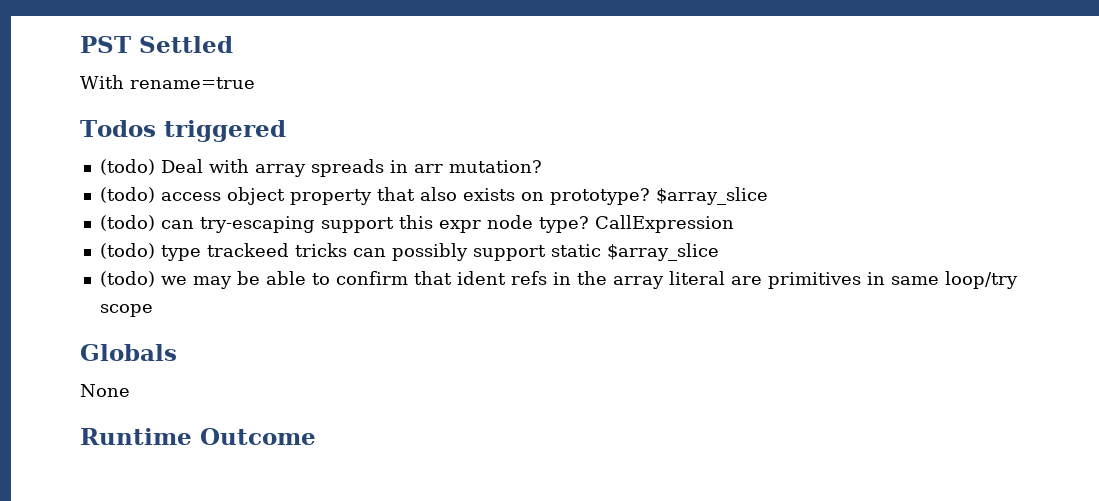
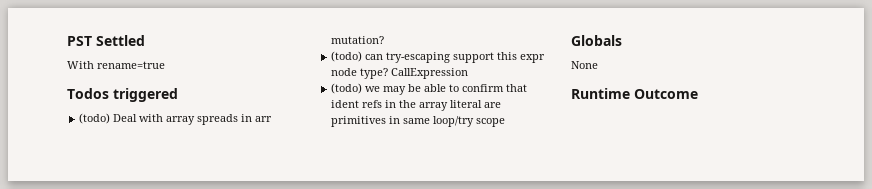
[99,187,768,205] // (todo) access object property that also exists on prototype? $array_slice -> (385, 40) none
[99,243,719,261] // (todo) type trackeed tricks can possibly support static $array_slice -> (469, 73) none

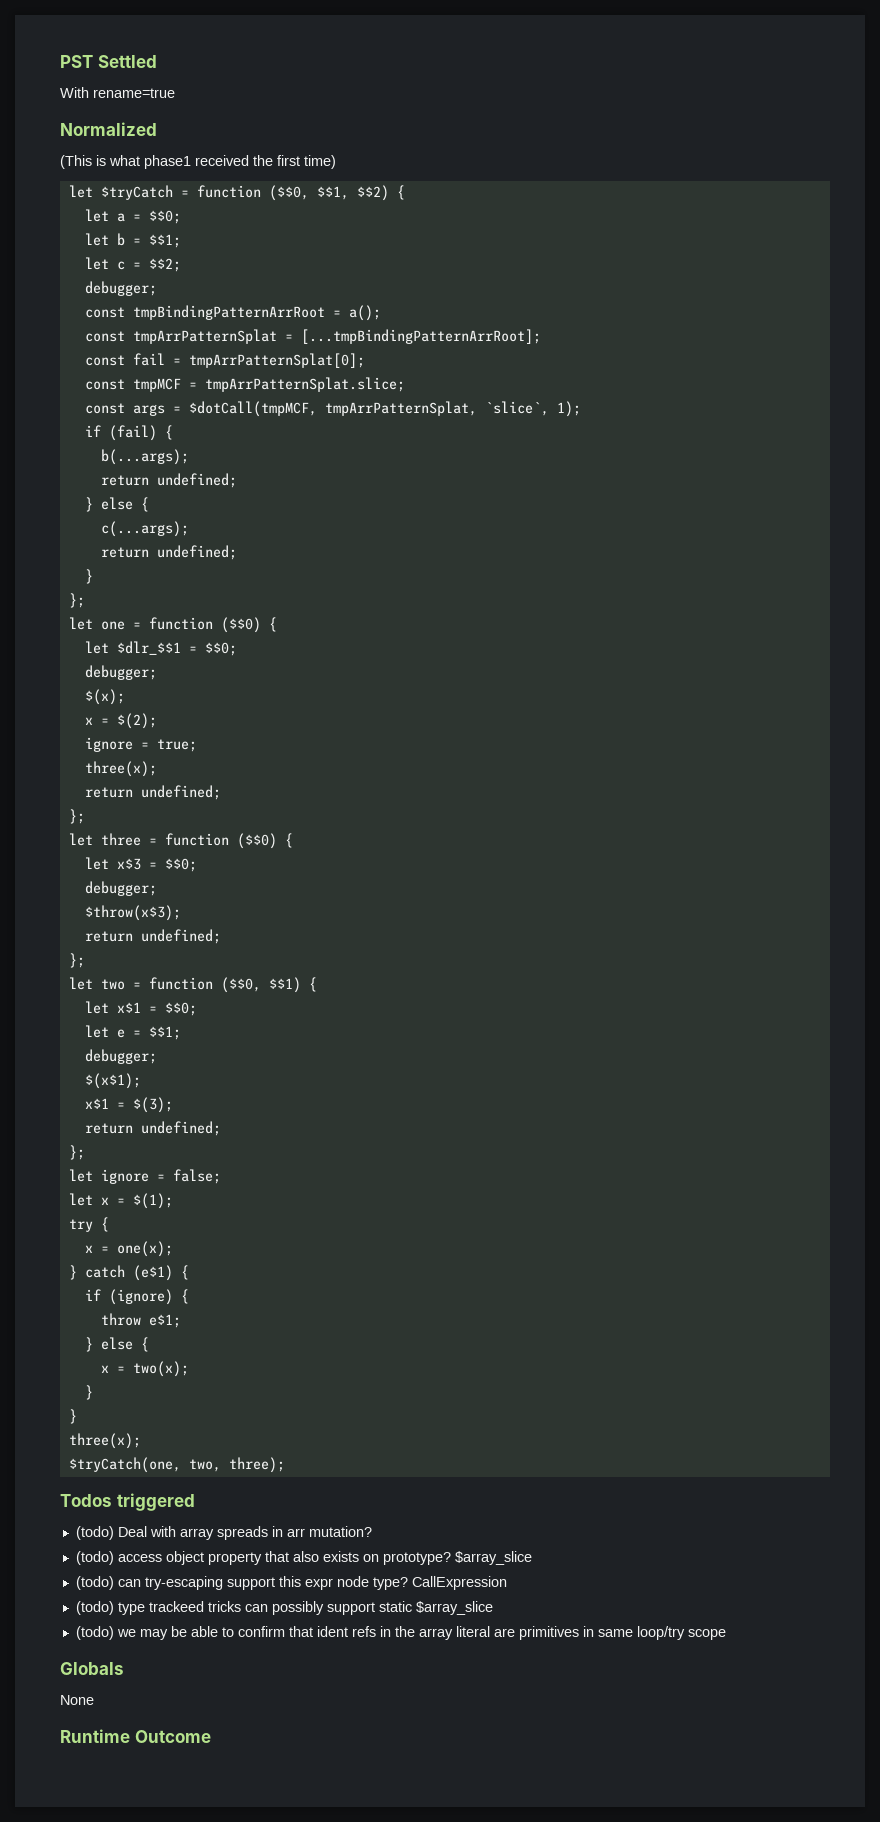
(165, 65) none -> [60,122,157,136] [60,155,336,169] [68,185,405,201] [84,209,181,224] [84,233,181,248] [84,257,181,272] [84,281,157,296] [84,305,381,321] [84,329,541,344] [84,353,365,368] [84,377,405,392] [84,401,581,417] [84,425,173,441] [100,449,189,465] [100,473,237,488] [84,497,149,512] [100,521,189,537] [100,545,237,560] [84,569,93,584] [68,593,85,608] [68,617,277,633] [84,641,237,656] [84,665,157,680] [84,689,125,705] [84,713,157,729] [84,737,197,752] [84,761,157,777] [84,785,221,800] [68,809,85,824] [68,833,293,849] [84,857,197,872] [84,881,157,896] [84,905,181,921] [84,929,221,944] [68,953,85,968] [68,977,317,993] [84,1001,197,1016] [84,1025,181,1040] [84,1049,157,1064] [84,1073,141,1089] [84,1097,173,1113] [84,1121,221,1136] [68,1145,85,1160] [68,1169,221,1184] [68,1193,173,1209] [68,1217,109,1232] [84,1241,173,1257] [68,1265,189,1281] [84,1289,189,1305] [100,1313,181,1328] [84,1337,149,1352] [100,1361,189,1377] [84,1385,93,1400] [68,1409,77,1424] [68,1433,141,1449] [68,1457,285,1473] // Normalized // (This is what phase1 received the first time) // let $tryCatch = function ($$0, $$1, $$2) { // let a = $$0; // let b = $$1; // let c = $$2; // debugger; // const tmpBindingPatternArrRoot = a(); // const tmpArrPatternSplat = [...tmpBindingPatternArrRoot]; // const fail = tmpArrPatternSplat[0]; // const tmpMCF = tmpArrPatternSplat.slice; // const args = $dotCall(tmpMCF, tmpArrPatternSplat, `slice`, 1); // if (fail) { // b(...args); // return undefined; // } else { // c(...args); // return undefined; // } // }; // let one = function ($$0) { // let $dlr_$$1 = $$0; // debugger; // $(x); // x = $(2); // ignore = true; // three(x); // return undefined; // }; // let three = function ($$0) { // let x$3 = $$0; // debugger; // $throw(x$3); // return undefined; // }; // let two = function ($$0, $$1) { // let x$1 = $$0; // let e = $$1; // debugger; // $(x$1); // x$1 = $(3); // return undefined; // }; // let ignore = false; // let x = $(1); // try { // x = one(x); // } catch (e$1) { // if (ignore) { // throw e$1; // } else { // x = two(x); // } // } // three(x); // $tryCatch(one, two, three);
(385, 40) none -> [75,1551,532,1565] // (todo) access object property that also exists on prototype? $array_slice
(469, 73) none -> [75,1601,493,1615] // (todo) type trackeed tricks can possibly support static $array_slice

